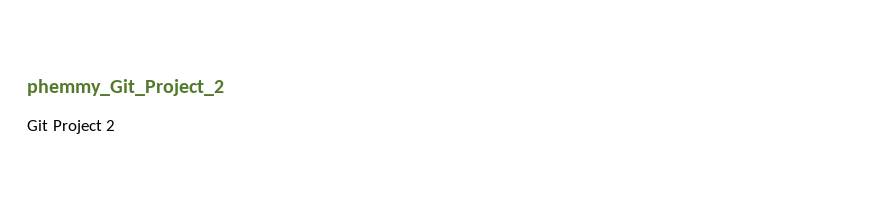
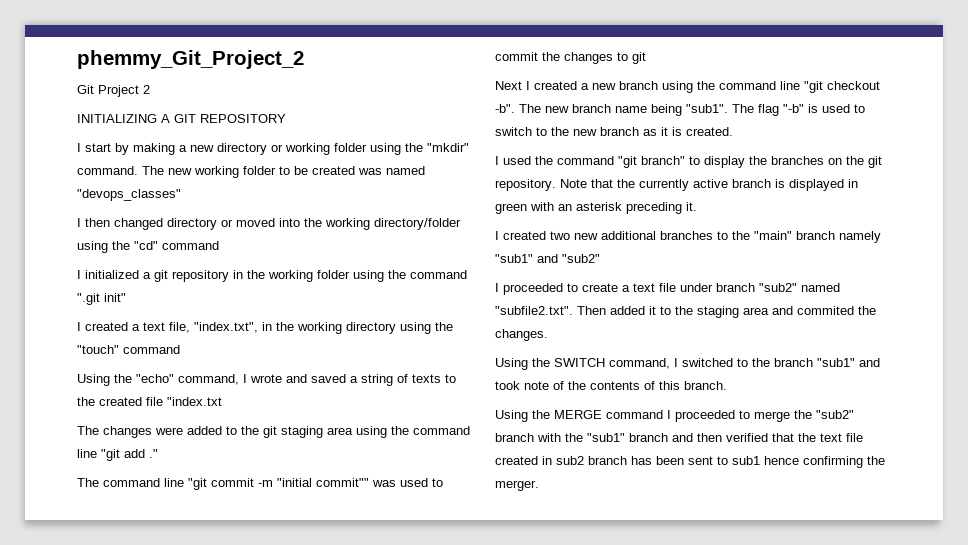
(116, 125) none -> [77,114,286,123] [77,143,469,155] [77,166,425,178] [77,189,181,201] [77,218,461,230] [77,241,219,253] [77,270,467,282] [77,293,126,305] [77,322,453,334] [77,345,180,354] [77,374,456,386] [77,397,222,406] [77,426,470,438] [77,449,158,461] [77,478,443,490] [495,52,646,64] [495,81,880,93] [495,104,865,116] [495,127,733,136] [495,156,882,168] [495,179,858,191] [495,202,697,214] [495,231,881,243] [495,254,600,263] [495,283,840,295] [495,306,876,318] [495,329,548,341] [495,358,880,370] [495,381,727,390] [495,410,854,422] [495,433,863,442] [495,456,885,468] [495,480,539,491] // INITIALIZING A GIT REPOSITORY // I start by making a new directory or working folder using the "mkdir" command. The new working folder to be created was named "devops_classes" // I then changed directory or moved into the working directory/folder using the "cd" command // I initialized a git repository in the working folder using the command ".git init" // I created a text file, "index.txt", in the working directory using the "touch" command // Using the "echo" command, I wrote and saved a string of texts to the created file "index.txt // The changes were added to the git staging area using the command line "git add ." // The command line "git commit -m "initial commit"" was used to commit the changes to git // Next I created a new branch using the command line "git checkout -b". The new branch name being "sub1". The flag "-b" is used to switch to the new branch as it is created. // I used the command "git branch" to display the branches on the git repository. Note that the currently active branch is displayed in green with an asterisk preceding it. // I created two new additional branches to the "main" branch namely "sub1" and "sub2" // I proceeded to create a text file under branch "sub2" named "subfile2.txt". Then added it to the staging area and commited the changes. // Using the SWITCH command, I switched to the branch "sub1" and took note of the contents of this branch. // Using the MERGE command I proceeded to merge the "sub2" branch with the "sub1" branch and then verified that the text file created in sub2 branch has been sent to sub1 hence confirming the merger.

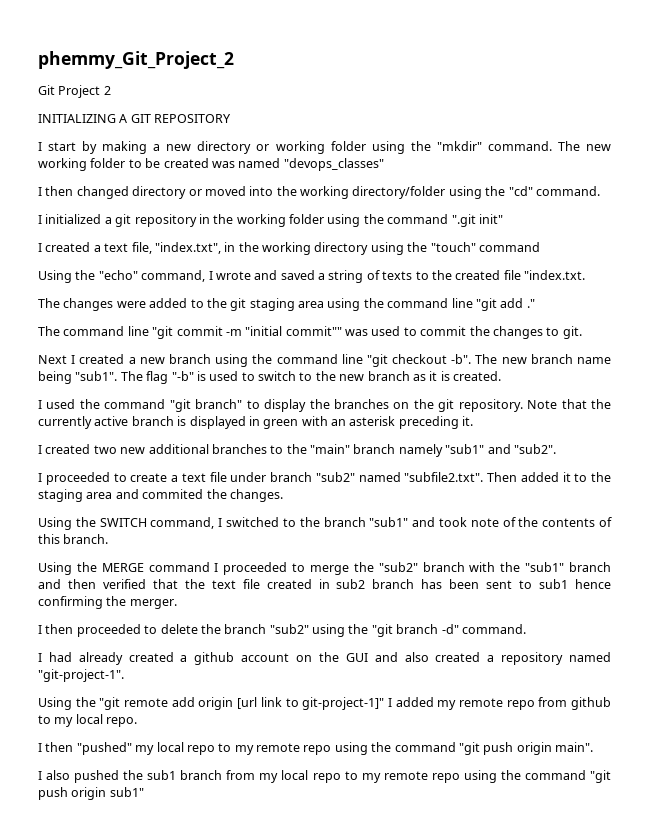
[162,241,219,250] command -> [535,186,600,196] command.
[167,397,222,406] "index.txt -> [524,270,585,280] "index.txt.
[632,52,646,64] git -> [562,326,582,339] git.
[562,254,600,263] "sub2" -> [513,444,556,454] "sub2".
(539, 485) none -> [38,624,526,637] [38,652,612,665] [38,669,124,682] [38,697,611,710] [38,714,138,727] [38,742,593,755] [38,770,611,783] [38,787,144,800] // I then proceeded to delete the branch "sub2" using the "git branch -d" command. // I had already created a github account on the GUI and also created a repository named "git-project-1". // Using the "git remote add origin [url link to git-project-1]" I added my remote repo from github to my local repo. // I then "pushed" my local repo to my remote repo using the command "git push origin main". // I also pushed the sub1 branch from my local repo to my remote repo using the command "git push origin sub1"

